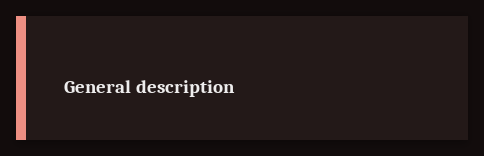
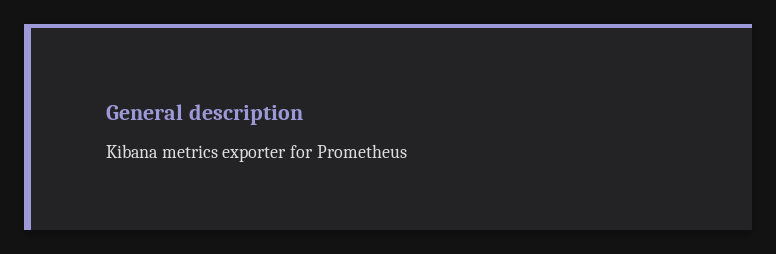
(235, 88) none -> [106,144,407,162] // Kibana metrics exporter for Prometheus

